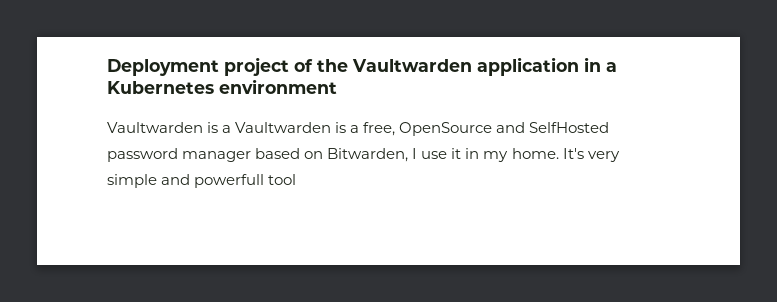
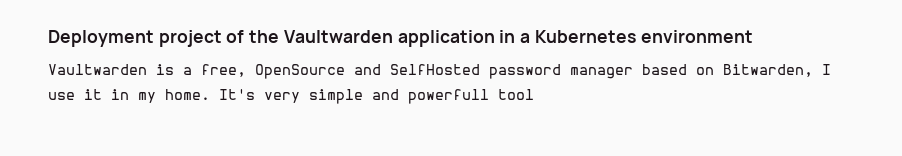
[235,122,360,133] Vaultwarden is a -> (192, 71) none

